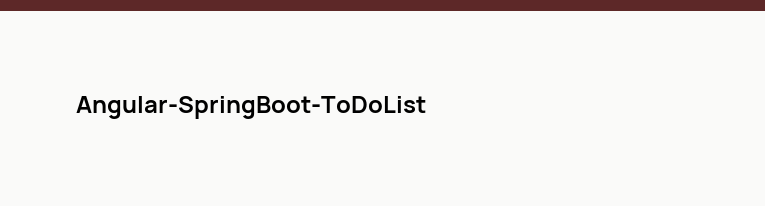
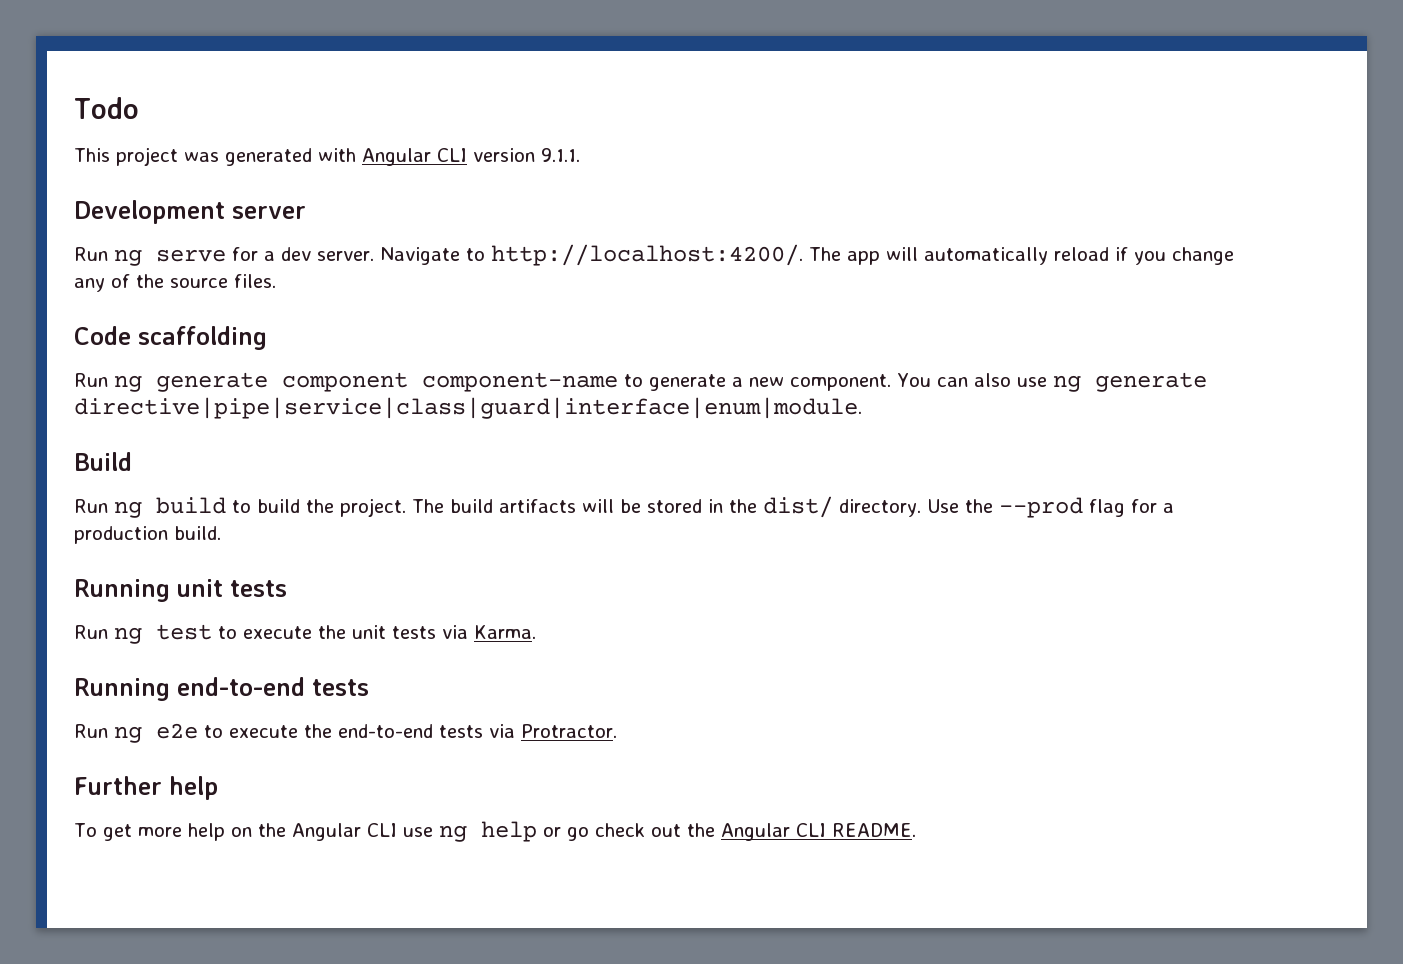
[76,96,426,119] Angular-SpringBoot-ToDoList -> [74,97,139,119] [74,147,580,166] [74,200,306,224] [74,244,1234,266] [74,274,276,292] [74,326,267,350] [74,372,1207,392] [74,397,862,419] [74,452,132,471] [74,496,1174,518] [74,526,221,544] [74,579,287,602] [74,624,536,644] [74,677,369,701] [74,723,617,743] [74,776,218,800] [74,821,916,842] Todo // This project was generated with Angular CLI version 9.1.1. // Development server // Run ng serve for a dev server. Navigate to http://localhost:4200/. The app will automatically reload if you change any of the source files. // Code scaffolding // Run ng generate component component-name to generate a new component. You can also use ng generate directive|pipe|service|class|guard|interface|enum|module. // Build // Run ng build to build the project. The build artifacts will be stored in the dist/ directory. Use the --prod flag for a production build. // Running unit tests // Run ng test to execute the unit tests via Karma. // Running end-to-end tests // Run ng e2e to execute the end-to-end tests via Protractor. // Further help // To get more help on the Angular CLI use ng help or go check out the Angular CLI README.

